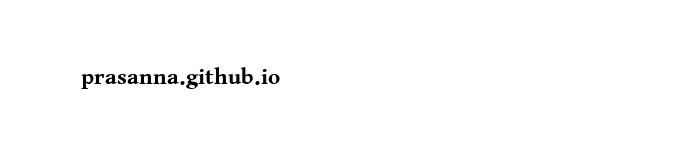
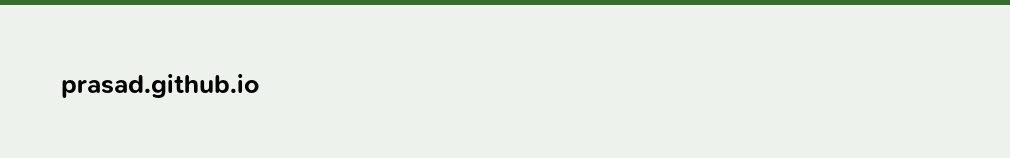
[81,67,280,89] prasanna.github.io -> [61,74,259,98] prasad.github.io

